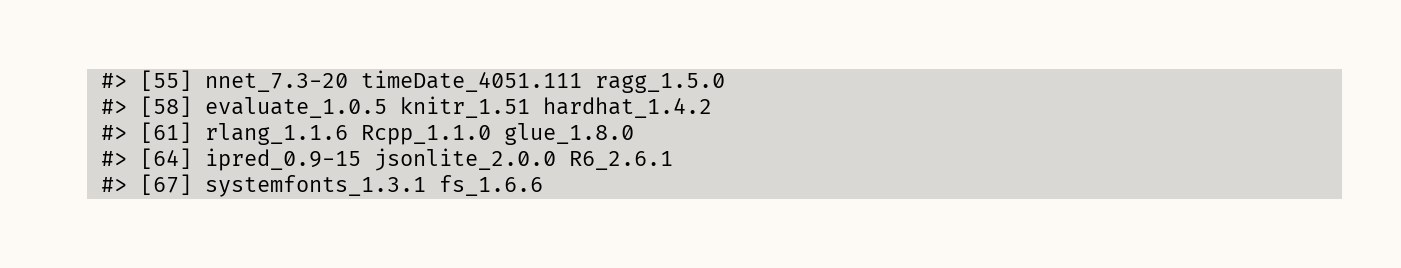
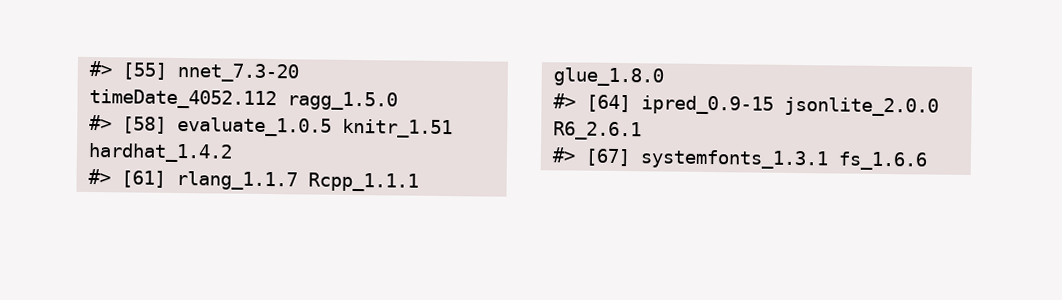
[360,70,582,92] timeDate_4051.111 -> [88,88,277,110] timeDate_4052.112
[204,123,491,145] rlang_1.1.6 Rcpp_1.1.0 -> [175,170,419,192] rlang_1.1.7 Rcpp_1.1.1

